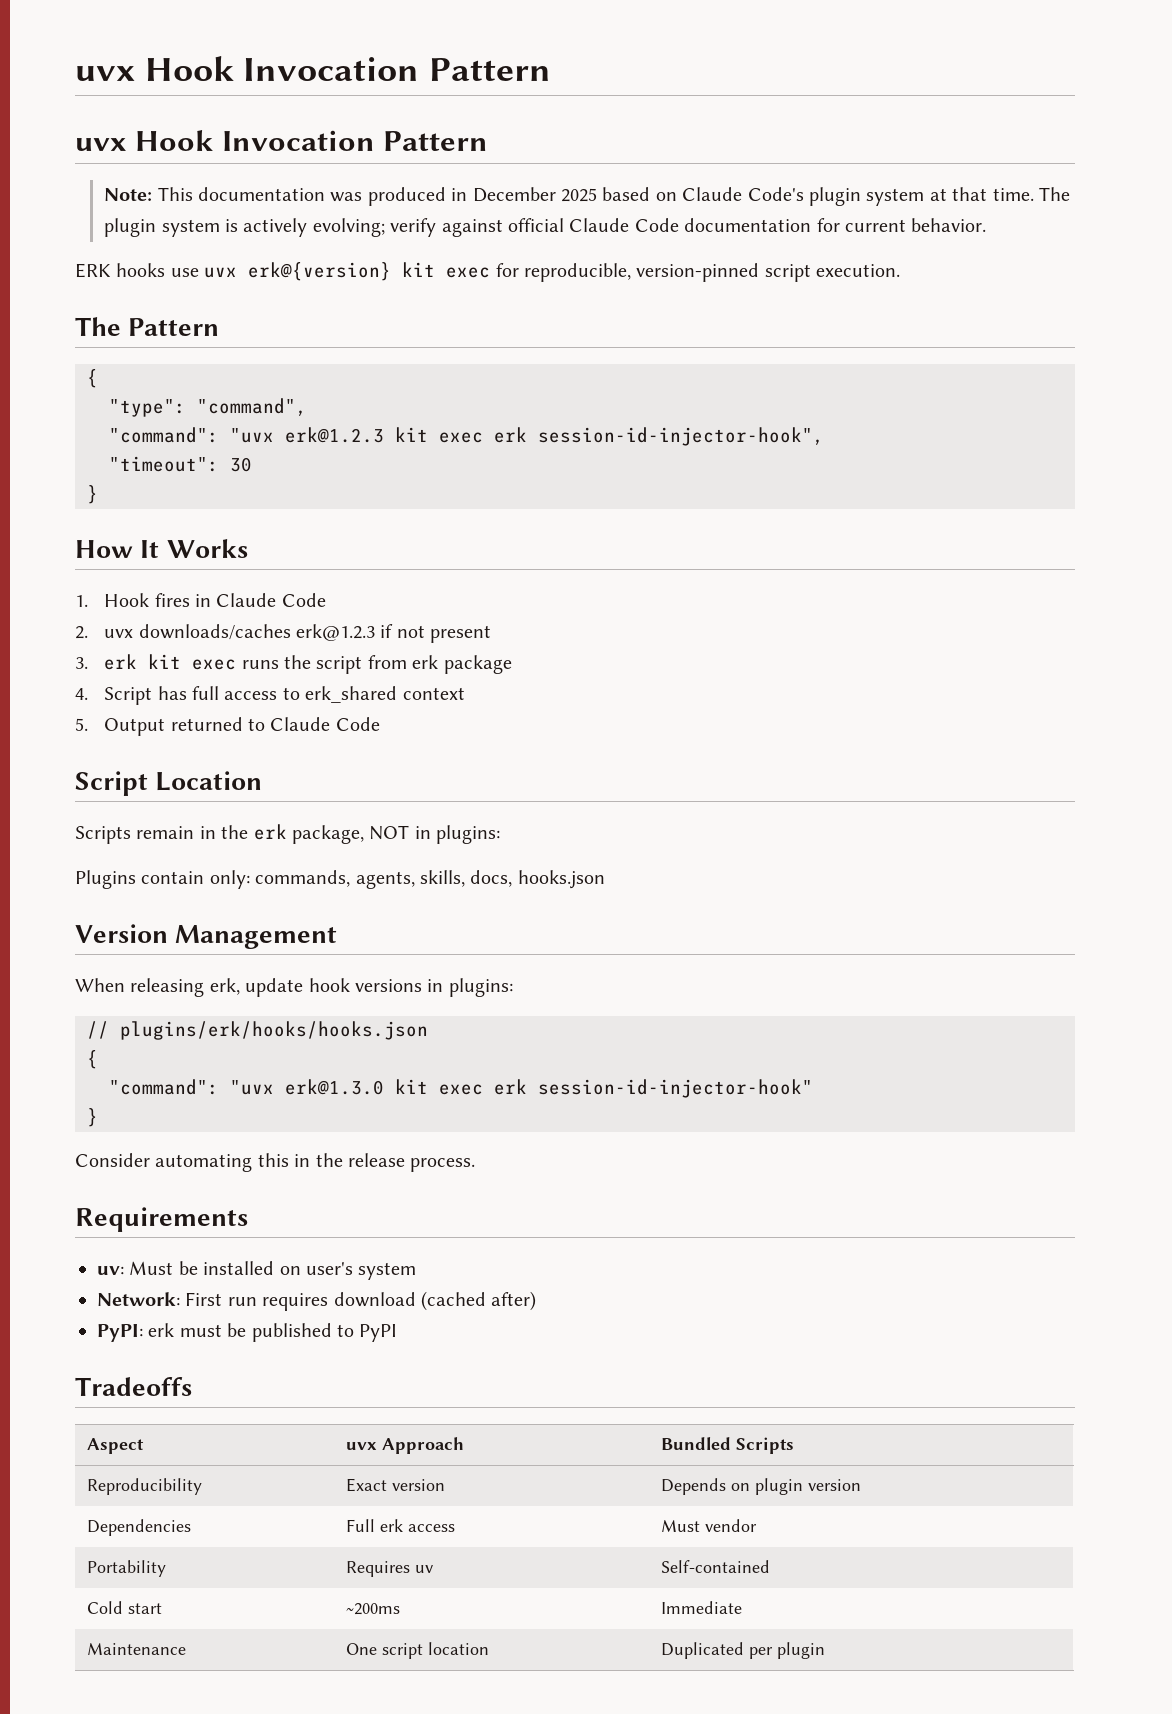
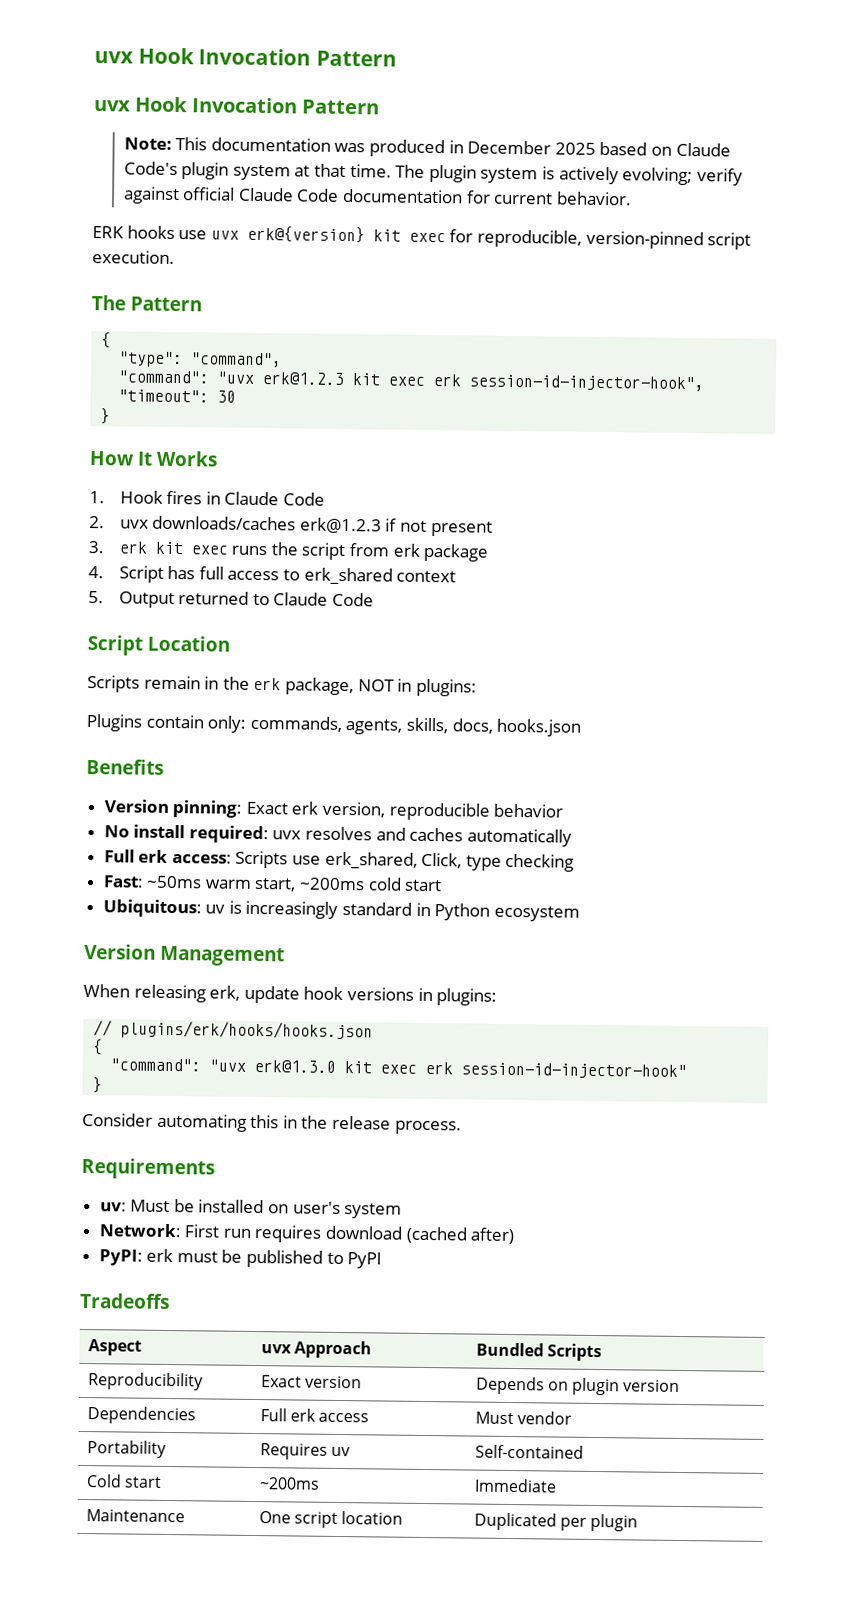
(605, 879) none -> [86,758,164,775] [103,799,564,821] [103,824,572,847] [103,849,575,872] [102,875,443,892] [102,899,580,922] // Benefits // Version pinning: Exact erk version, reproducible behavior // No install required: uvx resolves and caches automatically // Full erk access: Scripts use erk_shared, Click, type checking // Fast: ~50ms warm start, ~200ms cold start // Ubiquitous: uv is increasingly standard in Python ecosystem

